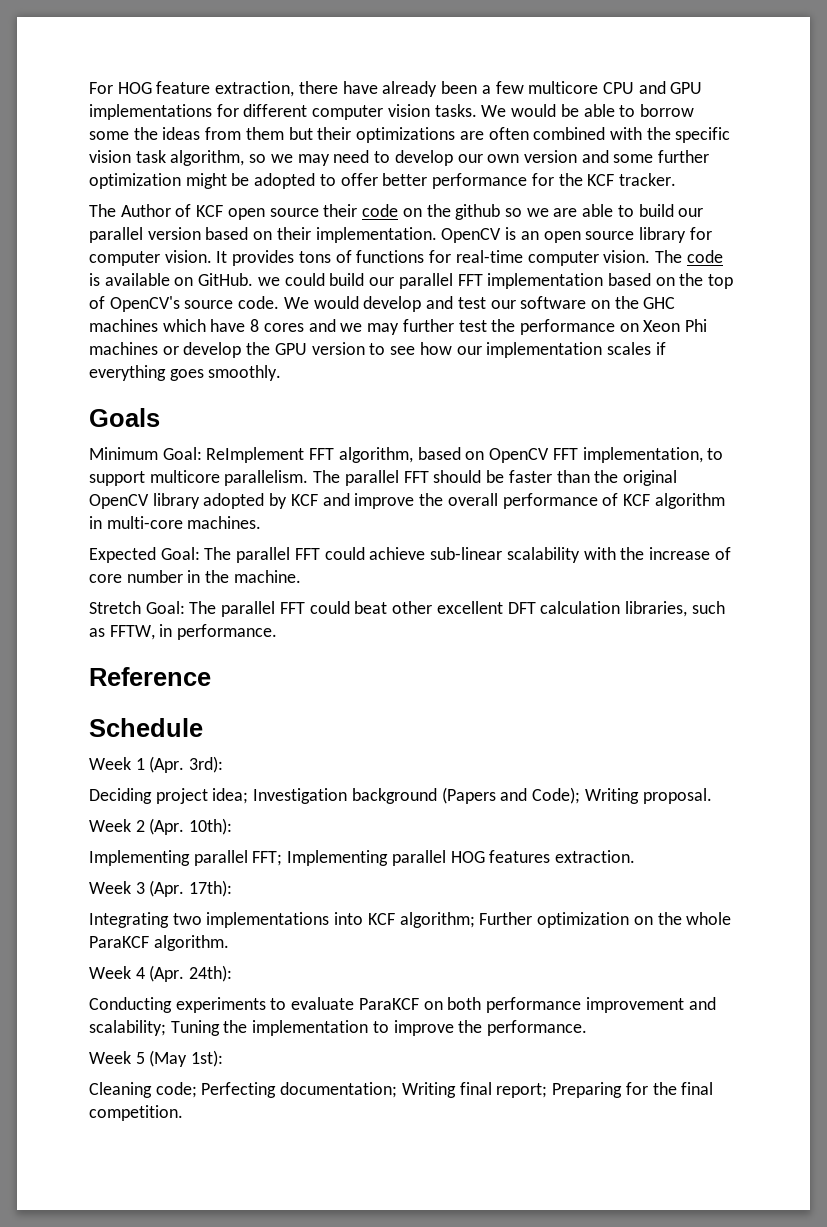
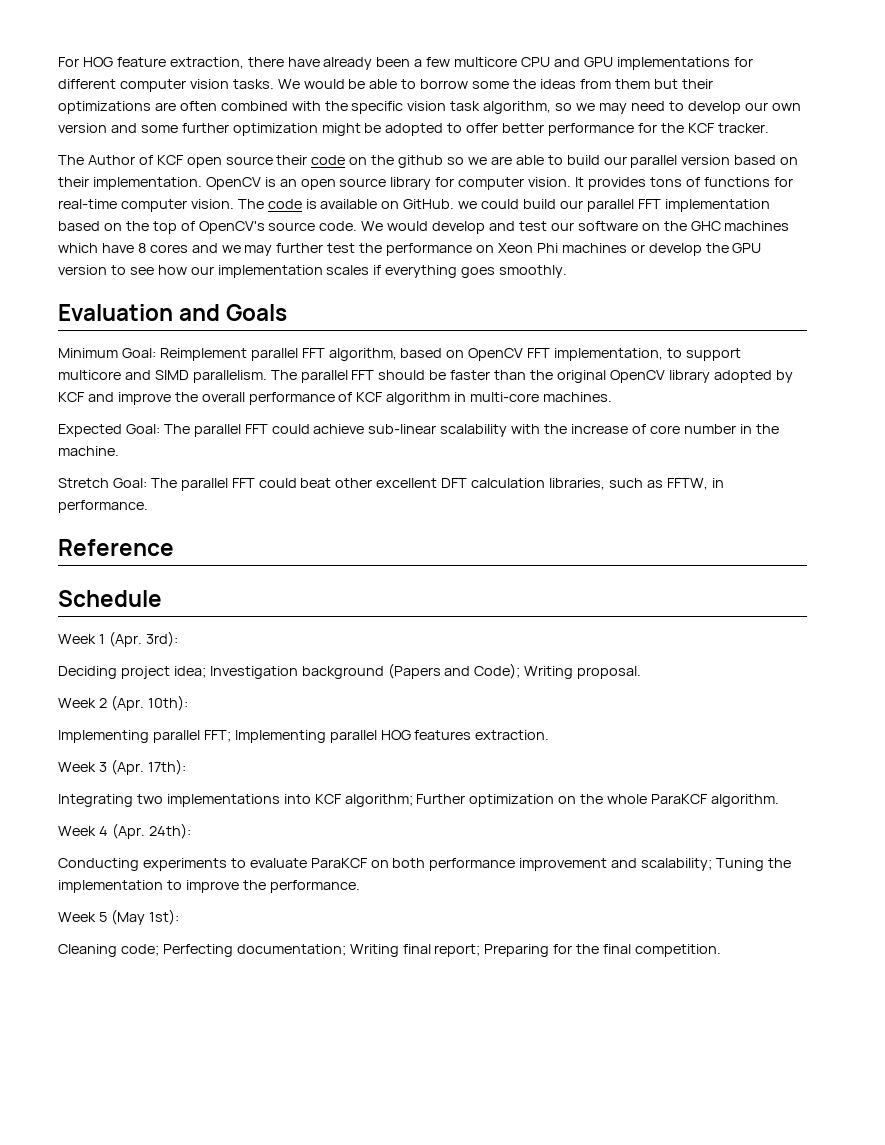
(282, 373) none -> [58,304,221,321] Evaluation and
[206,447,305,463] ReImplement -> [159,348,298,361] Reimplement parallel
(220, 476) none -> [124,370,189,380] and SIMD

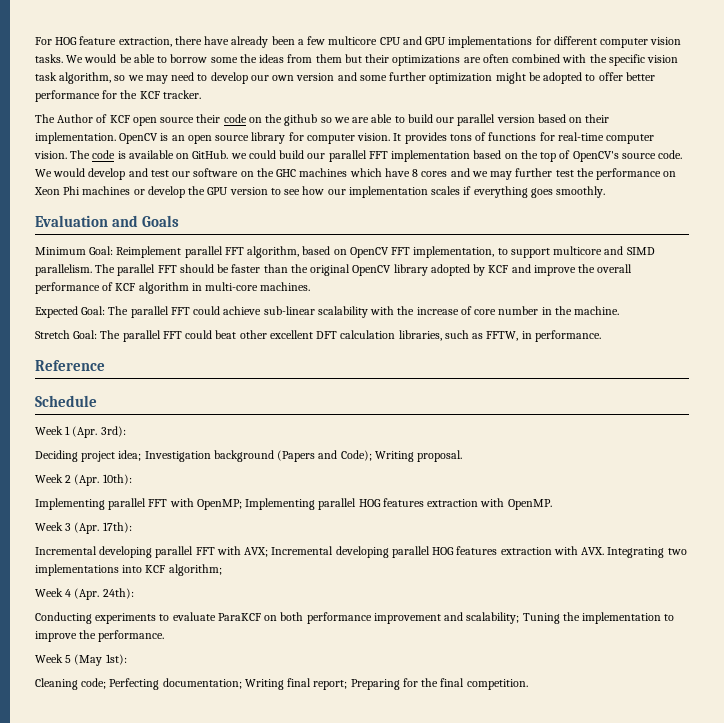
[203,730,231,742] FFT; -> [148,498,242,510] FFT with OpenMP;
[475,730,550,740] extraction. -> [427,498,552,510] extraction with OpenMP.
(186, 767) none -> [35,546,605,558] Incremental developing parallel FFT with AVX; Incremental developing parallel HOG features extraction with AVX.
[416,794,779,807] Further optimization on the whole ParaKCF algorithm. -> (222, 570) none

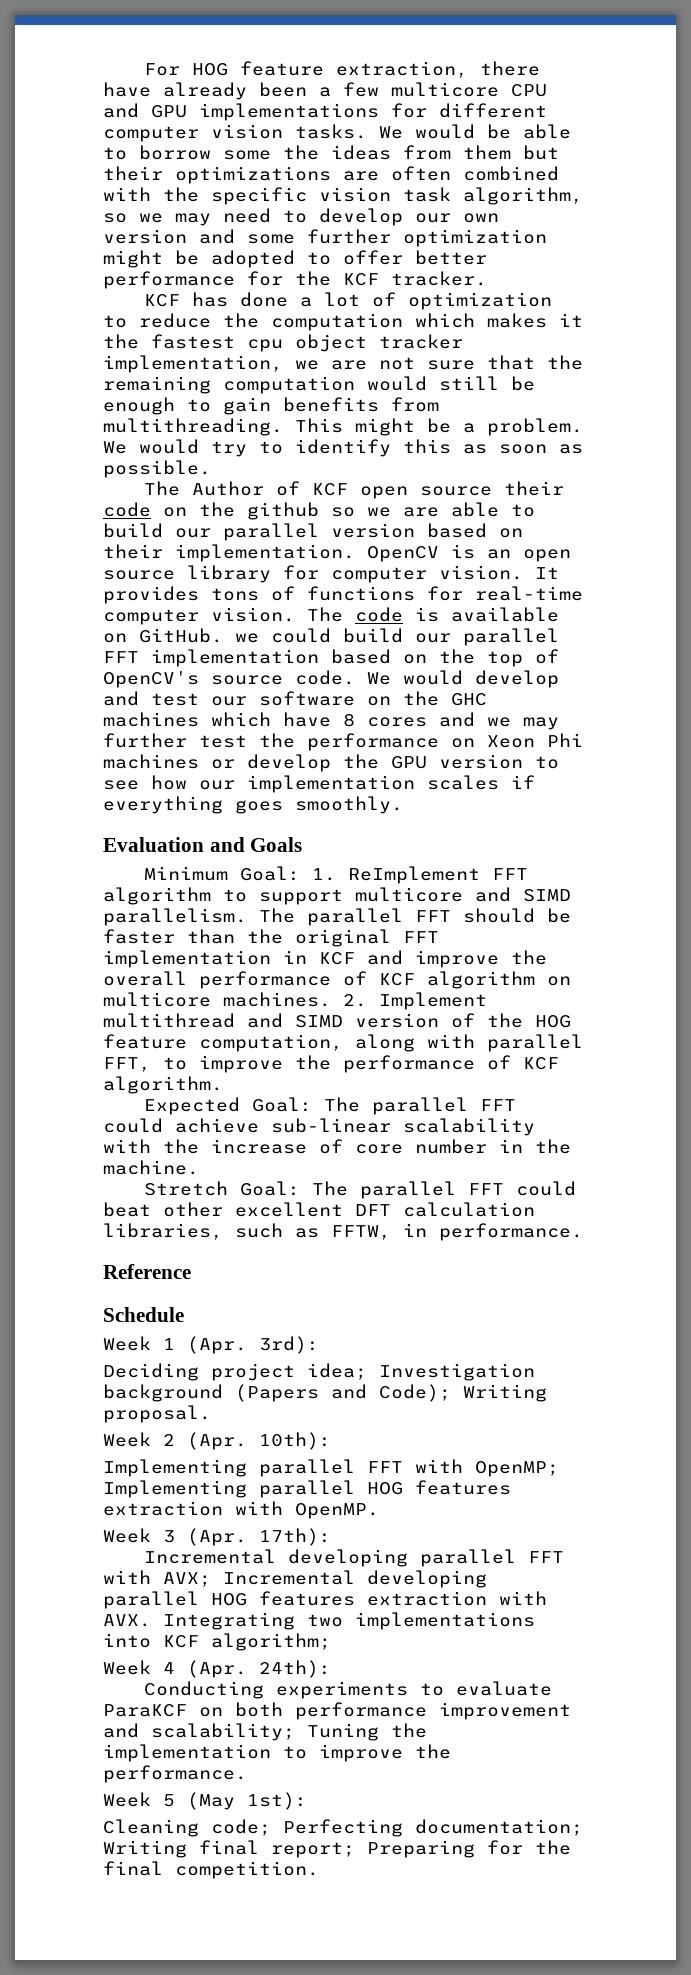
(201, 94) none -> [144,292,553,310] [103,313,583,331] [103,334,463,352] [103,355,583,373] [103,376,535,394] [103,397,439,415] [103,418,583,436] [103,439,583,457] [103,460,211,478] // KCF has done a lot of optimization to reduce the computation which makes it the fastest cpu object tracker implementation, we are not sure that the remaining computation would still be enough to gain benefits from multithreading. This might be a problem. We would try to identify this as soon as possible.
[116,246,495,258] Reimplement parallel FFT algorithm, based on OpenCV FFT implementation, -> [312,866,529,884] [103,887,211,905] 1. ReImplement FFT algorithm
[352,264,486,276] OpenCV library adopted by -> [403,931,439,943] [103,950,307,968] FFT implementation in
[191,282,259,291] in multi-core -> [547,976,571,986] [103,992,211,1007] on multicore
(311, 286) none -> [343,992,487,1010] [103,1013,571,1028] [103,1034,583,1052] [103,1055,559,1073] [103,1076,223,1094] 2. Implement multithread and SIMD version of the HOG feature computation, along with parallel FFT, to improve the performance of KCF algorithm.

